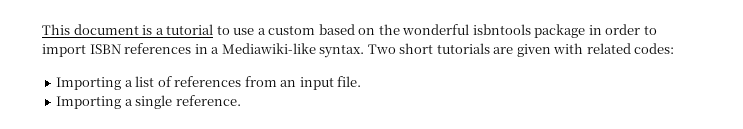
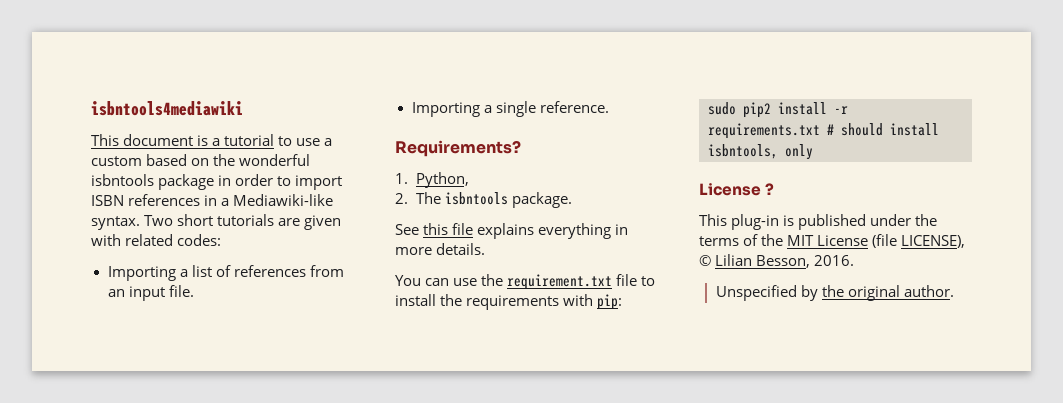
(42, 29) none -> [91,101,243,116] isbntools4mediawiki //
(241, 100) none -> [395,140,521,157] [395,172,469,188] [395,192,572,208] [395,223,629,239] [395,243,486,255] [395,274,656,290] [395,294,623,310] [708,102,848,118] [708,123,939,139] [708,144,813,160] [699,183,775,196] [699,214,938,230] [699,234,966,248] [699,254,855,268] [715,285,954,301] // Requirements? // 1. Python, // 2. The isbntools package. // See this file explains everything in more details. // You can use the requirement.txt file to install the requirements with pip: // sudo pip2 install -r requirements.txt # should install isbntools, only // License ? // This plug-in is published under the terms of the MIT License (file LICENSE), © Lilian Besson, 2016. // Unspecified by the original author.

